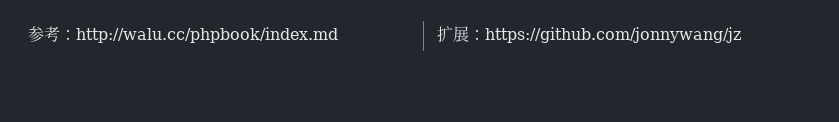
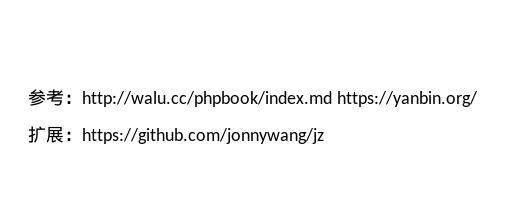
(338, 35) none -> [336,91,478,107] https://yanbin.org/

